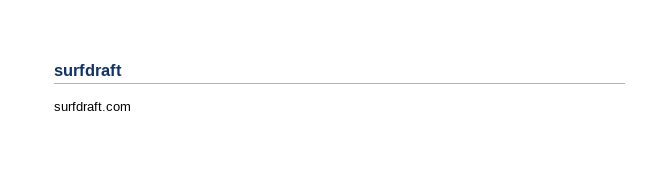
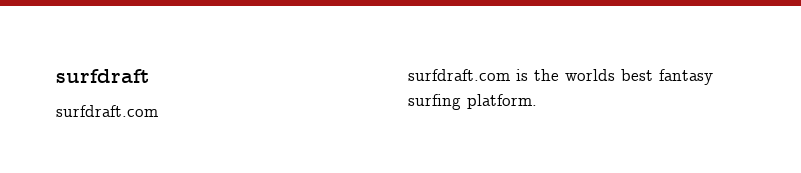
(131, 106) none -> [408,69,713,85] [408,94,537,110] // surfdraft.com is the worlds best fantasy surfing platform.

